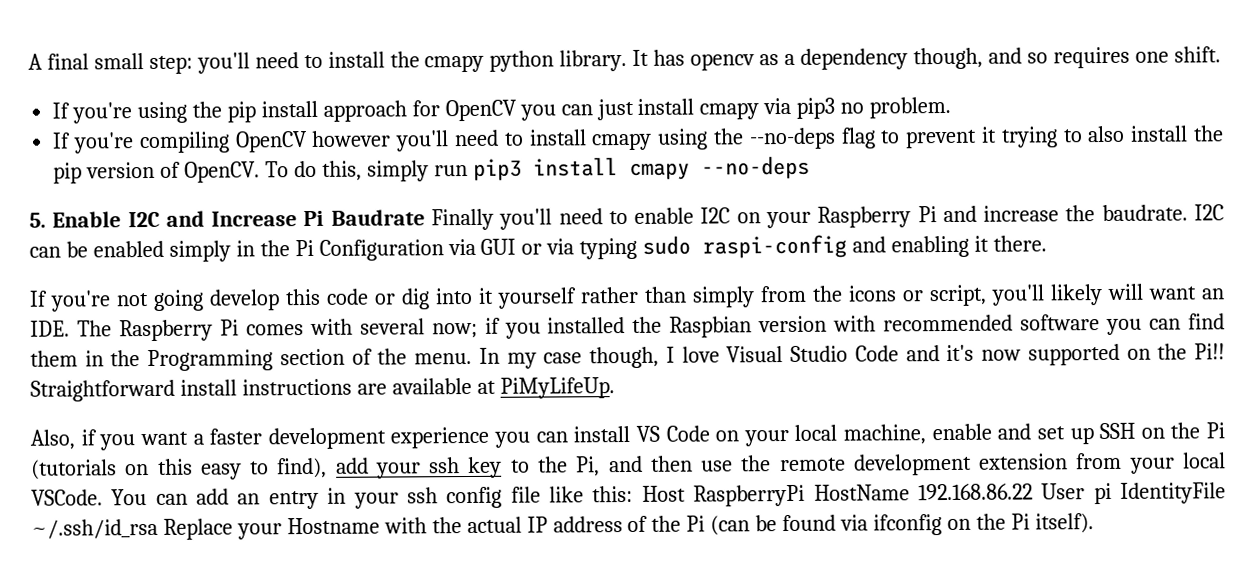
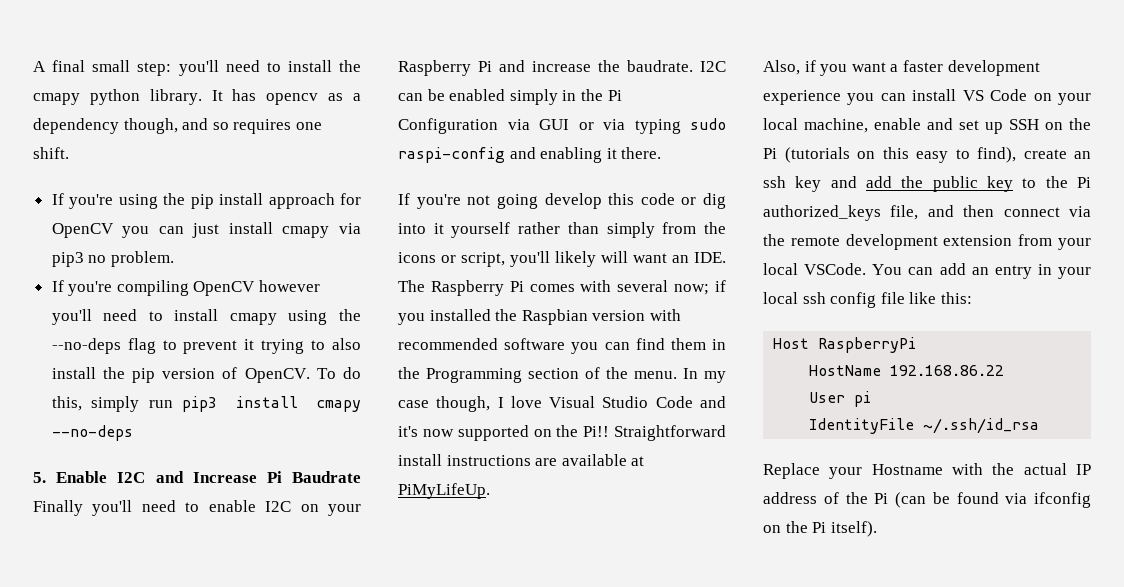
[335,455,734,479] add your ssh key to the Pi, and then use -> [1023,149,1091,159] [763,176,1091,192] [763,205,1091,221] create an ssh key and add the public key to the Pi authorized_keys file, and then connect via
(399, 500) none -> [763,292,798,304] local
(634, 494) none -> (972, 298) //
(806, 495) none -> (917, 345) //
(1033, 492) none -> (1005, 370) //
(1112, 493) none -> (872, 399) //
(158, 528) none -> (1040, 426) //

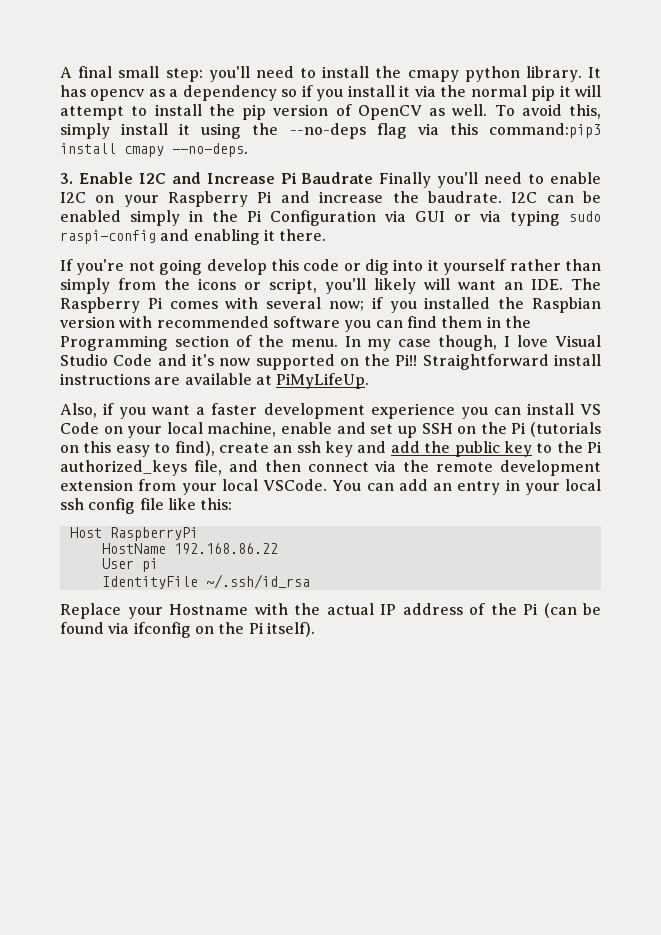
[123,118,322,134] [33,147,69,159] [51,193,361,209] [51,222,362,238] [51,251,174,267] [51,280,321,296] [51,309,362,325] [51,338,361,354] [51,367,362,383] [51,396,362,412] [51,425,133,441] [33,472,46,483] though, and so requires one shift. // If you're using the pip install approach for OpenCV you can just install cmapy via pip3 no problem. // If you're compiling OpenCV however you'll need to install cmapy using the --no-deps flag to prevent it trying to also install the pip version of OpenCV. To do this, simply run pip3 install cmapy --no-deps // 5. -> [281,85,602,101] [60,104,601,120] [60,123,601,139] [60,143,248,157] [60,173,73,184] so if you install it via the normal pip it will attempt to install the pip version of OpenCV as well. To avoid this, simply install it using the --no-deps flag via this command:pip3 install cmapy --no-deps. // 3.

